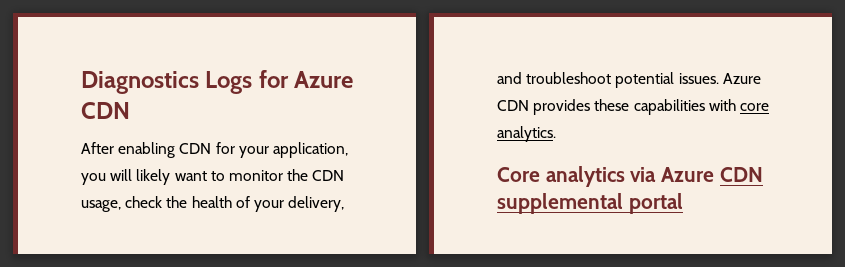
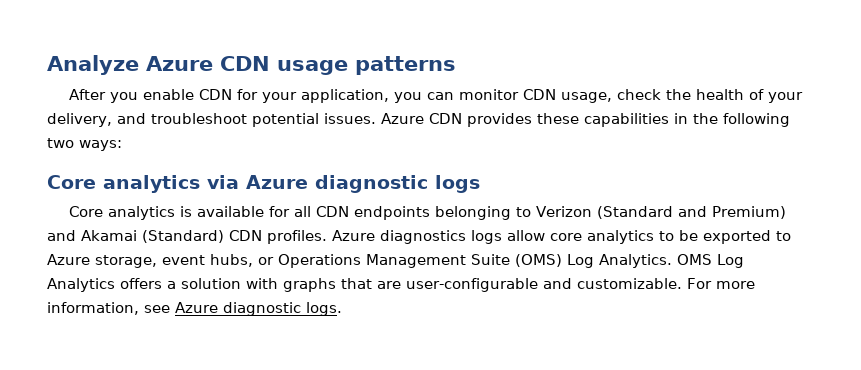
[81,70,354,94] [81,102,130,119] Diagnostics Logs for Azure CDN -> [47,55,456,75] Analyze Azure CDN usage patterns
[118,142,176,158] enabling -> [110,89,195,103] you enable
[110,169,309,185] will likely want to monitor the -> [427,89,520,100] can monitor
[708,99,769,111] [497,126,556,142] with core analytics. -> [674,113,790,127] [47,138,122,151] in the following two ways:
[719,167,763,182] [497,193,683,214] CDN supplemental portal -> [315,175,480,193] [69,206,787,220] [47,230,791,244] [47,254,744,268] [47,278,755,292] [47,302,342,316] diagnostic logs // Core analytics is available for all CDN endpoints belonging to Verizon (Standard and Premium) and Akamai (Standard) CDN profiles. Azure diagnostics logs allow core analytics to be exported to Azure storage, event hubs, or Operations Management Suite (OMS) Log Analytics. OMS Log Analytics offers a solution with graphs that are user-configurable and customizable. For more information, see Azure diagnostic logs.

